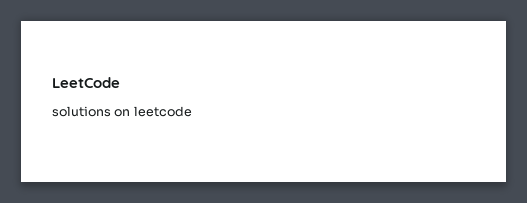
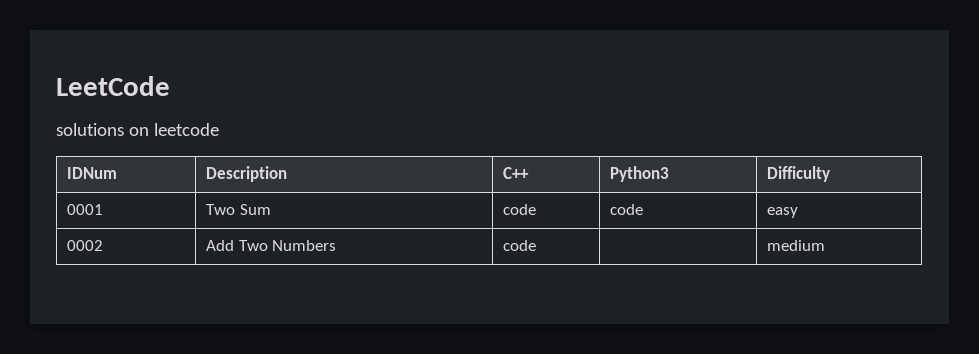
(192, 111) none -> [67,167,118,179] [206,166,288,182] [503,167,530,179] [610,166,670,182] [767,166,831,182] [67,204,104,215] [206,204,271,215] [503,204,537,215] [610,204,644,215] [767,207,799,218] [67,240,104,251] [206,240,336,251] [503,240,537,251] [767,240,826,251] // IDNum | Description | C++ | Python3 | Difficulty // 0001 | Two Sum | code | code | easy // 0002 | Add Two Numbers | code | | medium

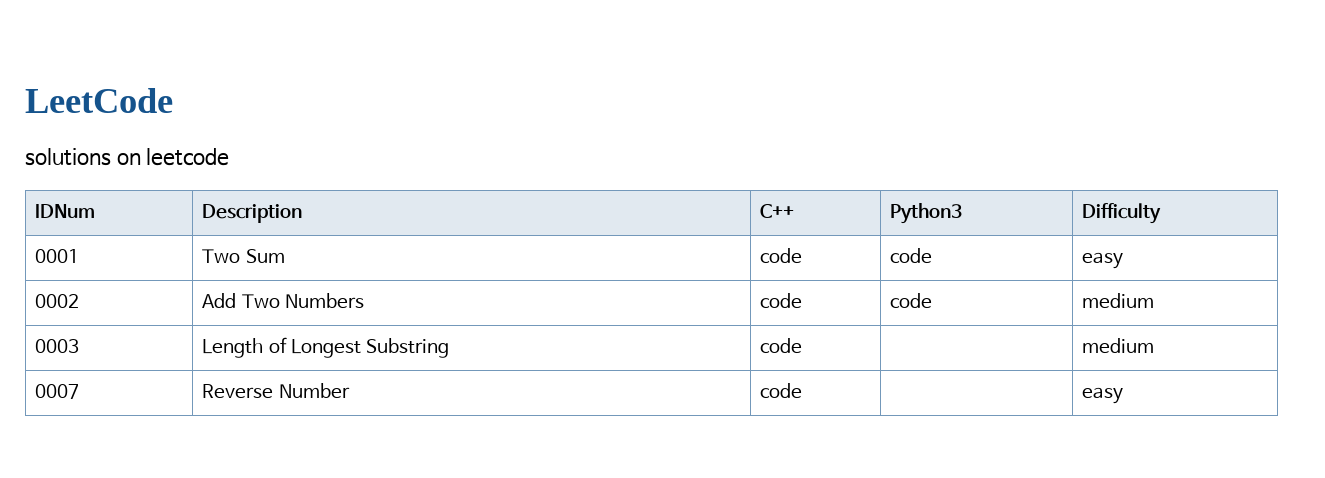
[767,240,826,251] | medium -> [890,293,933,309] [1082,293,1155,309] [35,339,80,353] [202,337,449,358] [760,338,803,354] [1082,338,1155,354] [35,384,80,399] [202,383,350,399] [760,383,803,399] [1082,387,1124,404] code | medium // 0003 | Length of Longest Substring | code | | medium // 0007 | Reverse Number | code | | easy

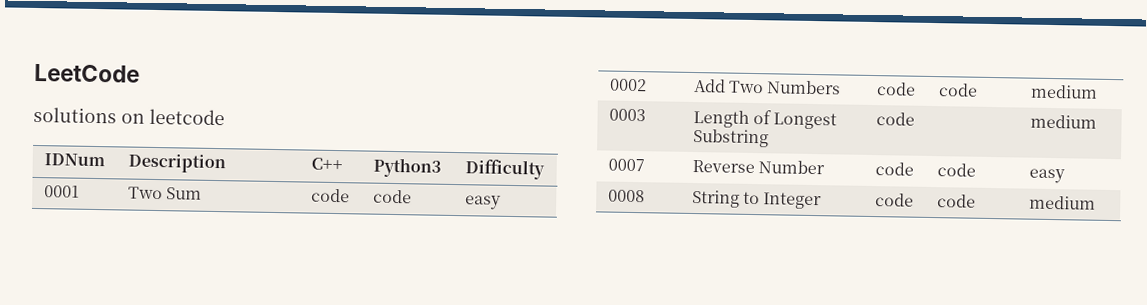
[1082,387,1124,404] | easy -> [936,163,976,177] [1028,168,1065,184] [607,189,645,203] [691,189,823,210] [874,193,914,207] [936,194,976,208] [1028,195,1096,210] code | easy // 0008 | String to Integer | code | code | medium

